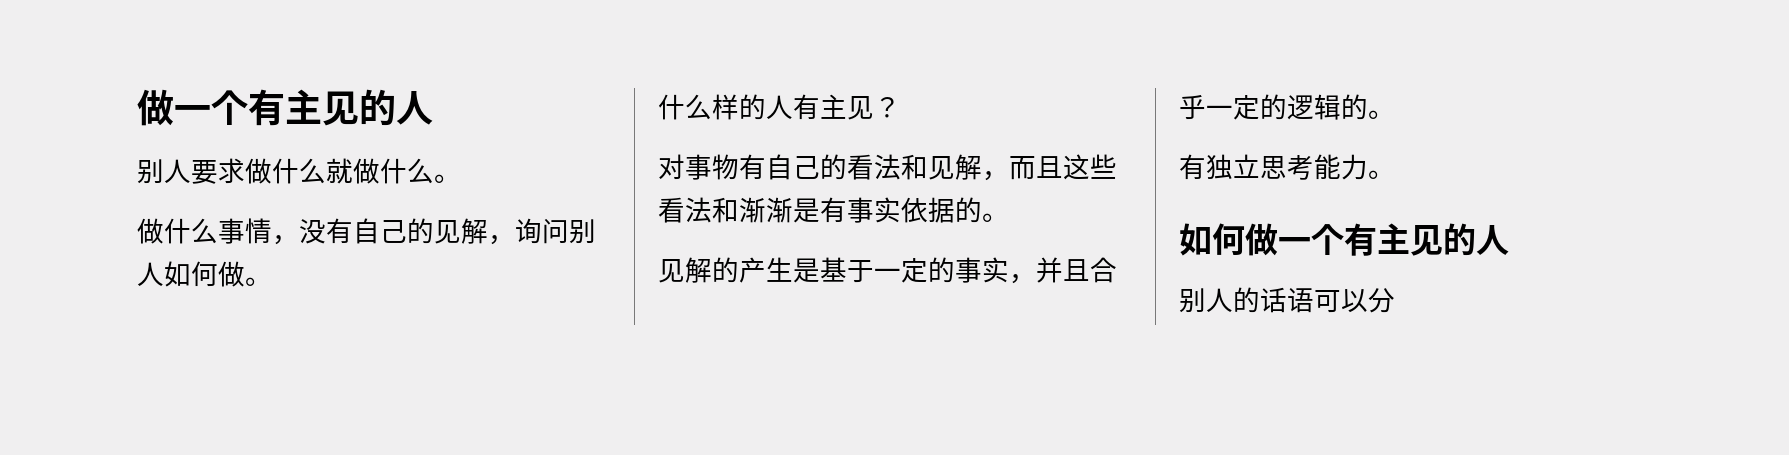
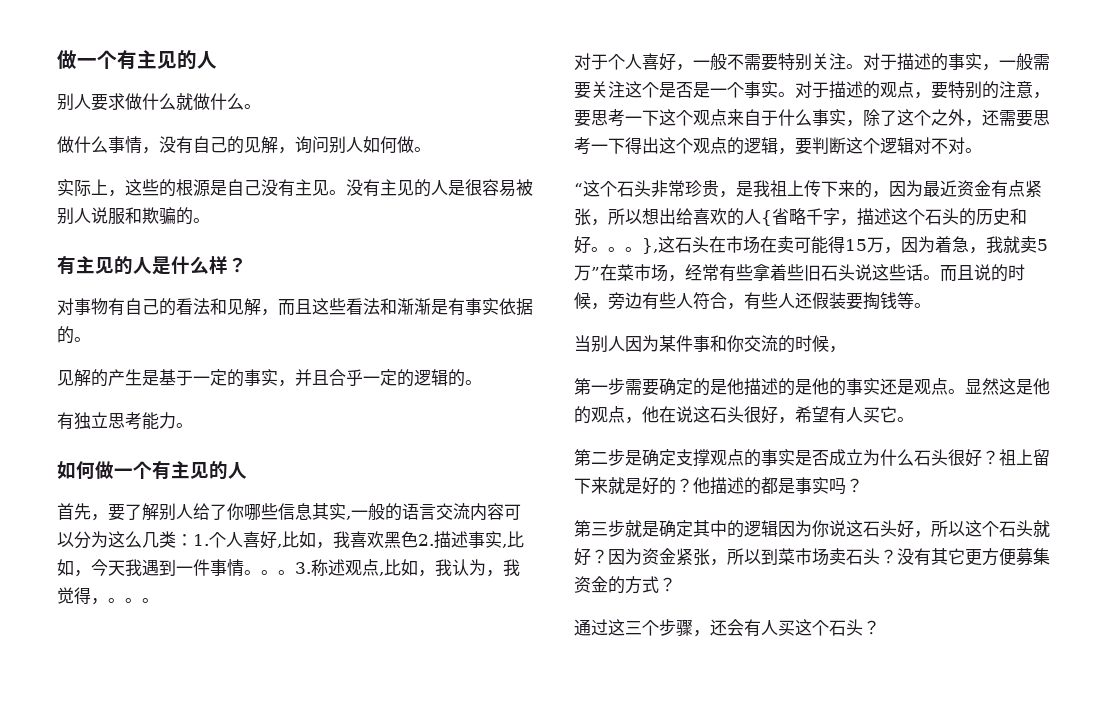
[658,94,874,120] 什么样的人有主见 -> [57,179,533,197] [57,207,210,225] [57,256,228,275] 实际上，这些的根源是自己没有主见。没有主见的人是很容易被别人说服和欺骗的。 // 有主见的人是什么样
[1179,287,1395,313] 别人的话语可以分 -> [57,503,521,521] [57,531,524,549] [57,559,520,577] [57,587,159,605] [574,53,1050,71] [574,81,1050,99] [574,109,1050,127] [574,137,982,155] [574,180,1042,198] [574,208,1027,226] [574,236,1048,254] [574,264,1025,282] [574,292,931,310] [574,335,846,353] [574,378,1050,396] [574,406,914,424] [574,449,1050,467] [574,477,863,495] [574,520,1050,538] [574,548,1050,566] [574,576,676,594] [574,619,880,637] 首先，要了解别人给了你哪些信息其实,一般的语言交流内容可以分为这么几类：1.个人喜好,比如，我喜欢黑色2.描述事实,比如，今天我遇到一件事情。。。3.称述观点,比如，我认为，我觉得，。。。 // 对于个人喜好，一般不需要特别关注。对于描述的事实，一般需要关注这个是否是一个事实。对于描述的观点，要特别的注意，要思考一下这个观点来自于什么事实，除了这个之外，还需要思考一下得出这个观点的逻辑，要判断这个逻辑对不对。 // “这个石头非常珍贵，是我祖上传下来的，因为最近资金有点紧张，所以想出给喜欢的人{省略千字，描述这个石头的历史和好。。。},这石头在市场在卖可能得15万，因为着急，我就卖5万”在菜市场，经常有些拿着些旧石头说这些话。而且说的时候，旁边有些人符合，有些人还假装要掏钱等。 // 当别人因为某件事和你交流的时候， // 第一步需要确定的是他描述的是他的事实还是观点。显然这是他的观点，他在说这石头很好，希望有人买它。 // 第二步是确定支撑观点的事实是否成立为什么石头很好？祖上留下来就是好的？他描述的都是事实吗？ // 第三步就是确定其中的逻辑因为你说这石头好，所以这个石头就好？因为资金紧张，所以到菜市场卖石头？没有其它更方便募集资金的方式？ // 通过这三个步骤，还会有人买这个石头？

